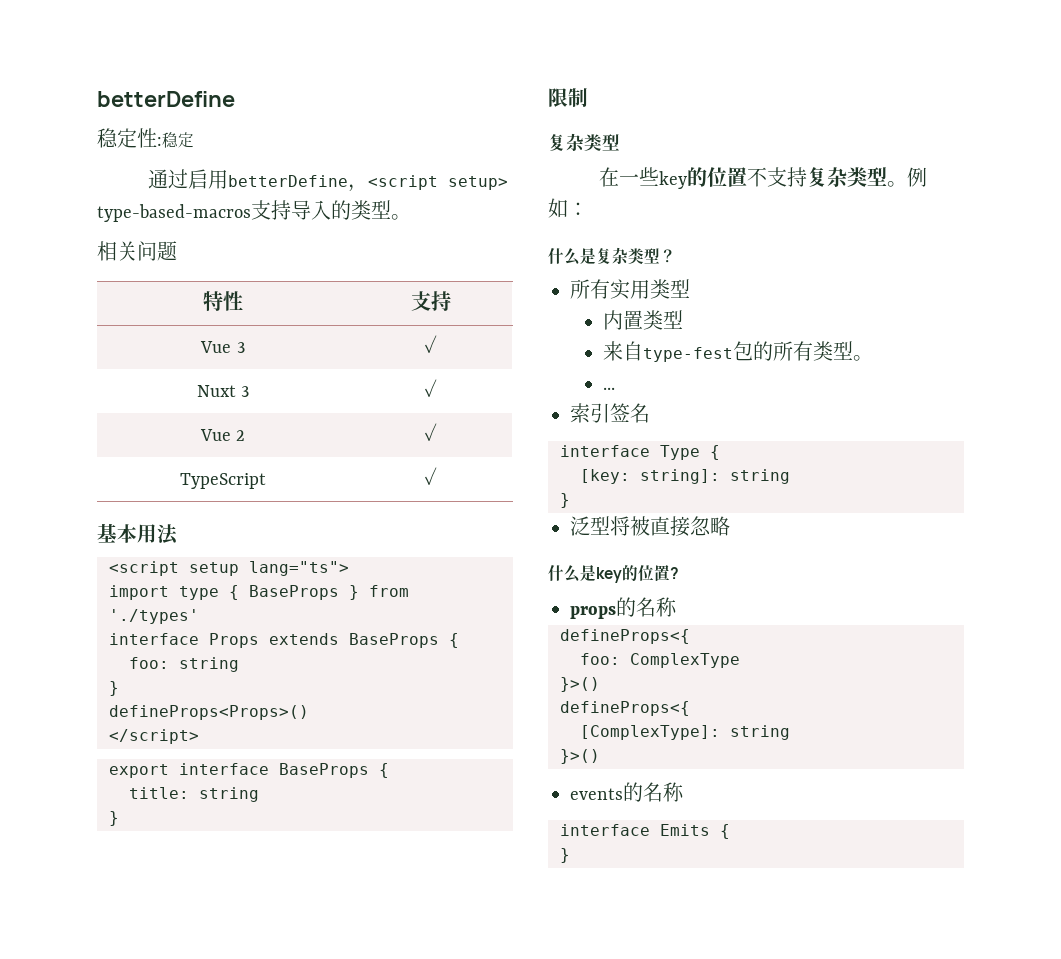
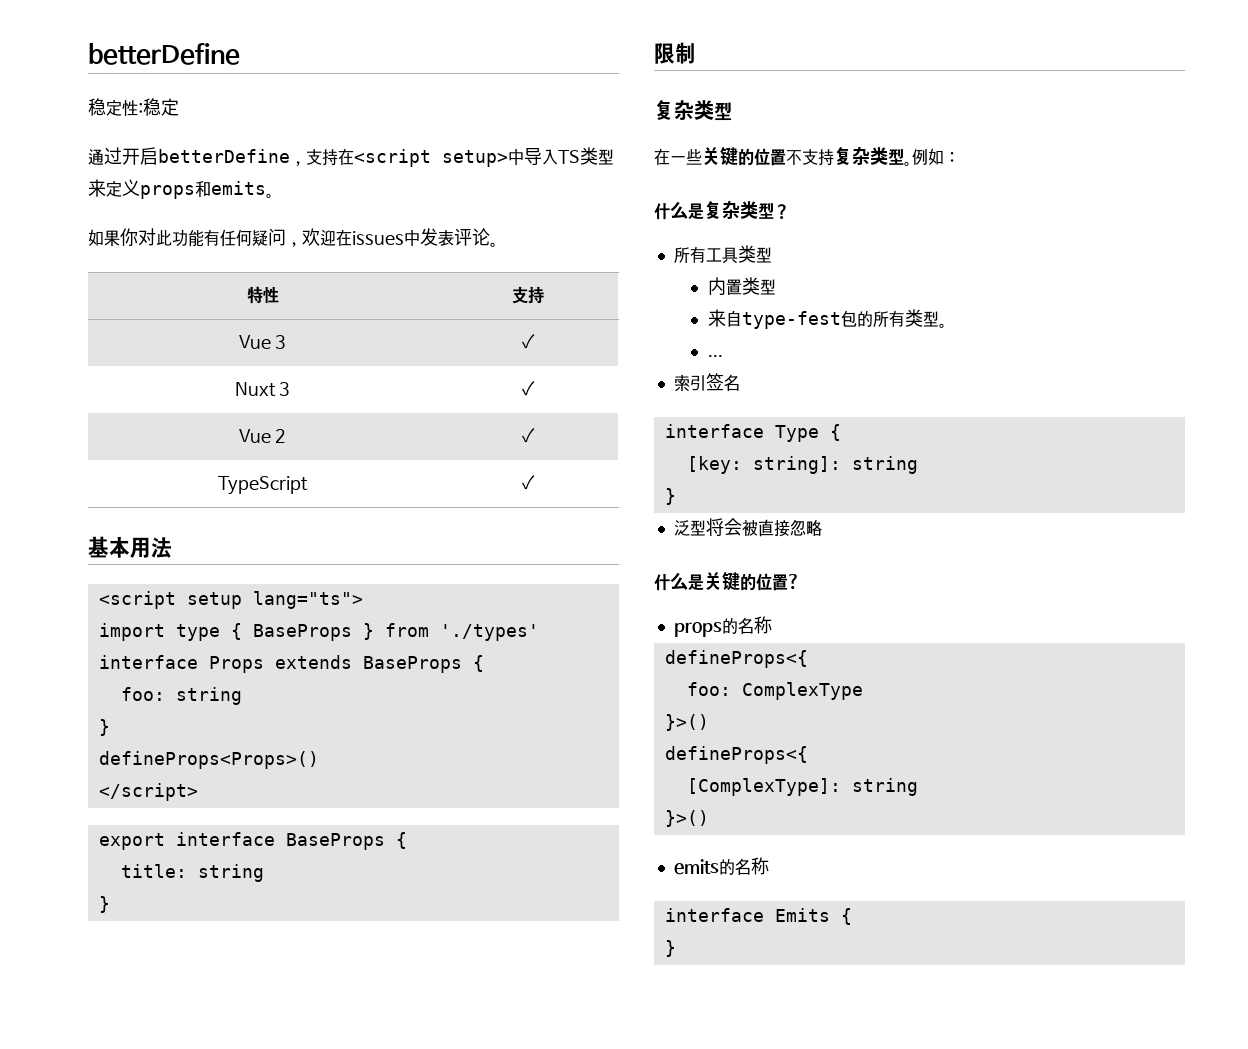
[187,169,508,192] [97,200,411,222] [97,241,177,261] 启用betterDefine，<script setup> type-based-macros支持导入的类型。 // 相关问题 -> [122,147,614,167] [88,179,274,199] [88,228,498,247] 开启betterDefine，支持在<script setup>中导入TS类型来定义props和emits。 // 如果你对此功能有任何疑问，欢迎在issues中发表评论。
[658,171,687,189] key -> [702,147,738,166] 关键
[610,279,650,300] 实用 -> [705,247,738,264] 工具
(630, 526) none -> [723,518,742,536] 会
[596,567,622,583] key -> [704,572,740,591] 关键
[570,788,623,800] events -> [673,859,719,875] emits

